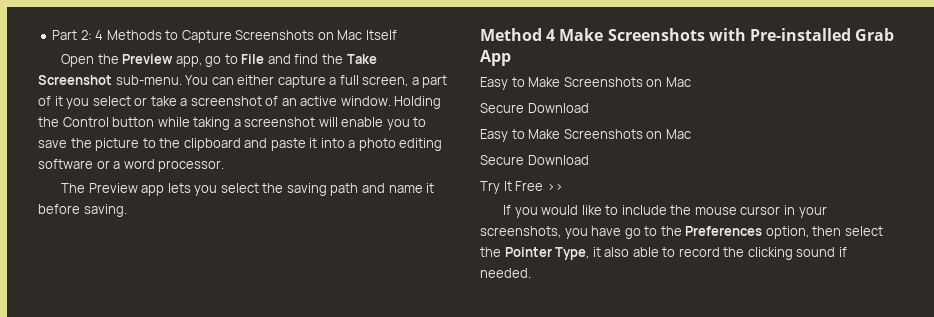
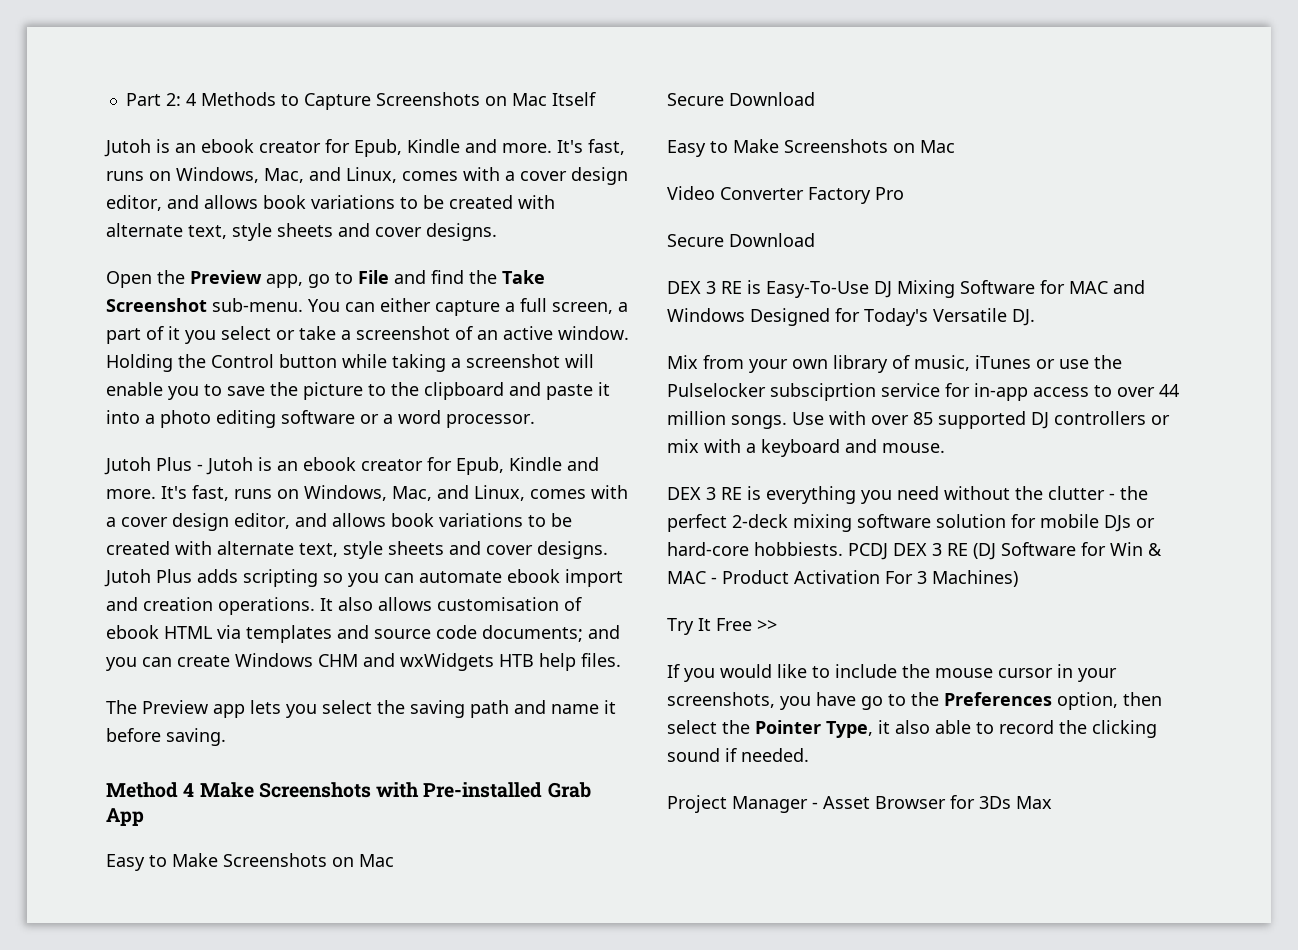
(397, 35) none -> [104,139,625,157] [106,167,628,185] [106,195,555,211] [106,223,497,241] // Jutoh is an ebook creator for Epub, Kindle and more. It's fast, runs on Windows, Mac, and Linux, comes with a cover design editor, and allows book variations to be created with alternate text, style sheets and cover designs.
(225, 166) none -> [104,457,599,475] [106,485,628,501] [106,513,572,531] [106,541,608,559] [104,569,623,587] [106,597,582,615] [106,625,620,643] [106,653,621,671] // Jutoh Plus - Jutoh is an ebook creator for Epub, Kindle and more. It's fast, runs on Windows, Mac, and Linux, comes with a cover design editor, and allows book variations to be created with alternate text, style sheets and cover designs. Jutoh Plus adds scripting so you can automate ebook import and creation operations. It also allows customisation of ebook HTML via templates and source code documents; and you can create Windows CHM and wxWidgets HTB help files.
[480,155,589,165] Secure Download -> [667,186,904,204] [667,233,815,247] [667,280,1145,298] [667,308,1035,326] [667,355,1122,373] [667,383,1179,401] [667,411,1170,429] [667,439,945,457] [667,486,1148,504] [667,514,1155,532] [667,542,1162,560] [667,570,1018,587] Video Converter Factory Pro // Secure Download // DEX 3 RE is Easy-To-Use DJ Mixing Software for MAC and Windows Designed for Today's Versatile DJ. // Mix from your own library of music, iTunes or use the Pulselocker subsciprtion service for in-app access to over 44 million songs. Use with over 85 supported DJ controllers or mix with a keyboard and mouse. // DEX 3 RE is everything you need without the clutter - the perfect 2-deck mixing software solution for mobile DJs or hard-core hobbiests. PCDJ DEX 3 RE (DJ Software for Win & MAC - Product Activation For 3 Machines)
(531, 273) none -> [667,795,1052,813] // Project Manager - Asset Browser for 3Ds Max

